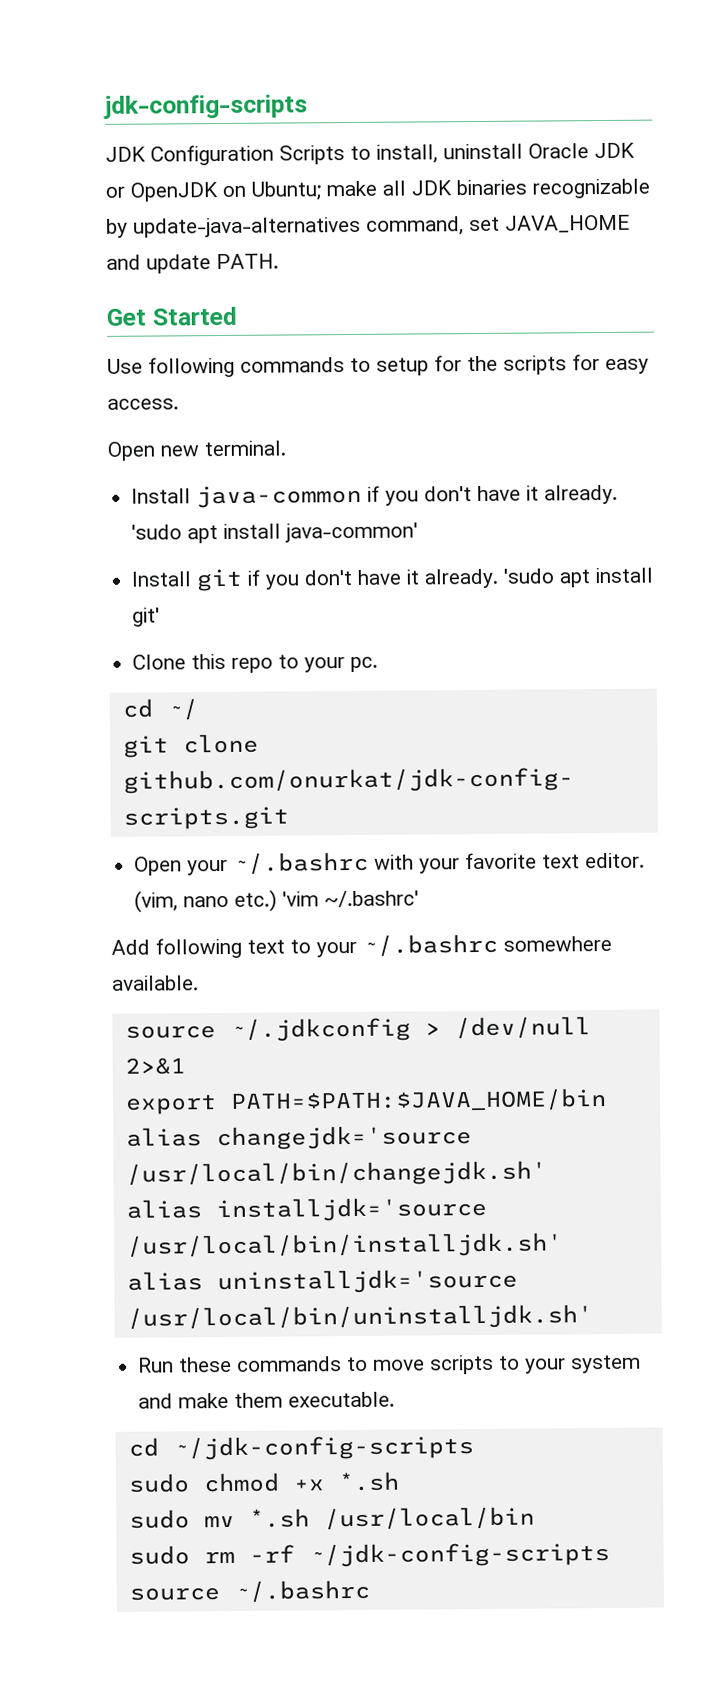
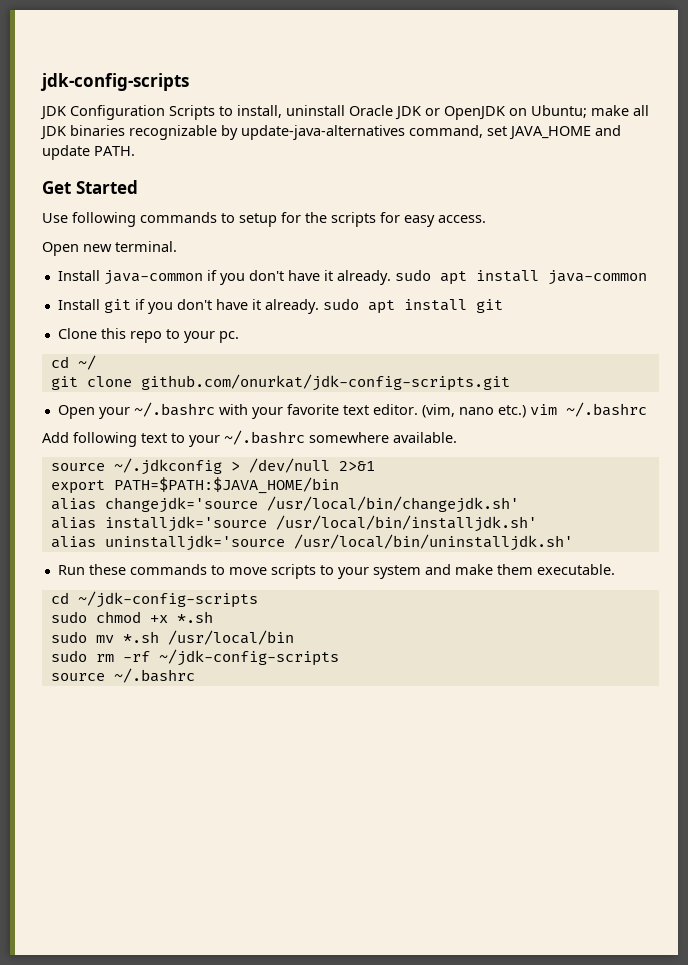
[131,522,419,544] 'sudo apt install java-common' -> [394,269,647,285] sudo apt install java-common
[503,567,654,588] [132,607,161,627] 'sudo apt install git' -> [322,298,503,314] sudo apt install git
[282,890,420,908] 'vim ~/.bashrc' -> [529,402,647,417] vim ~/.bashrc

